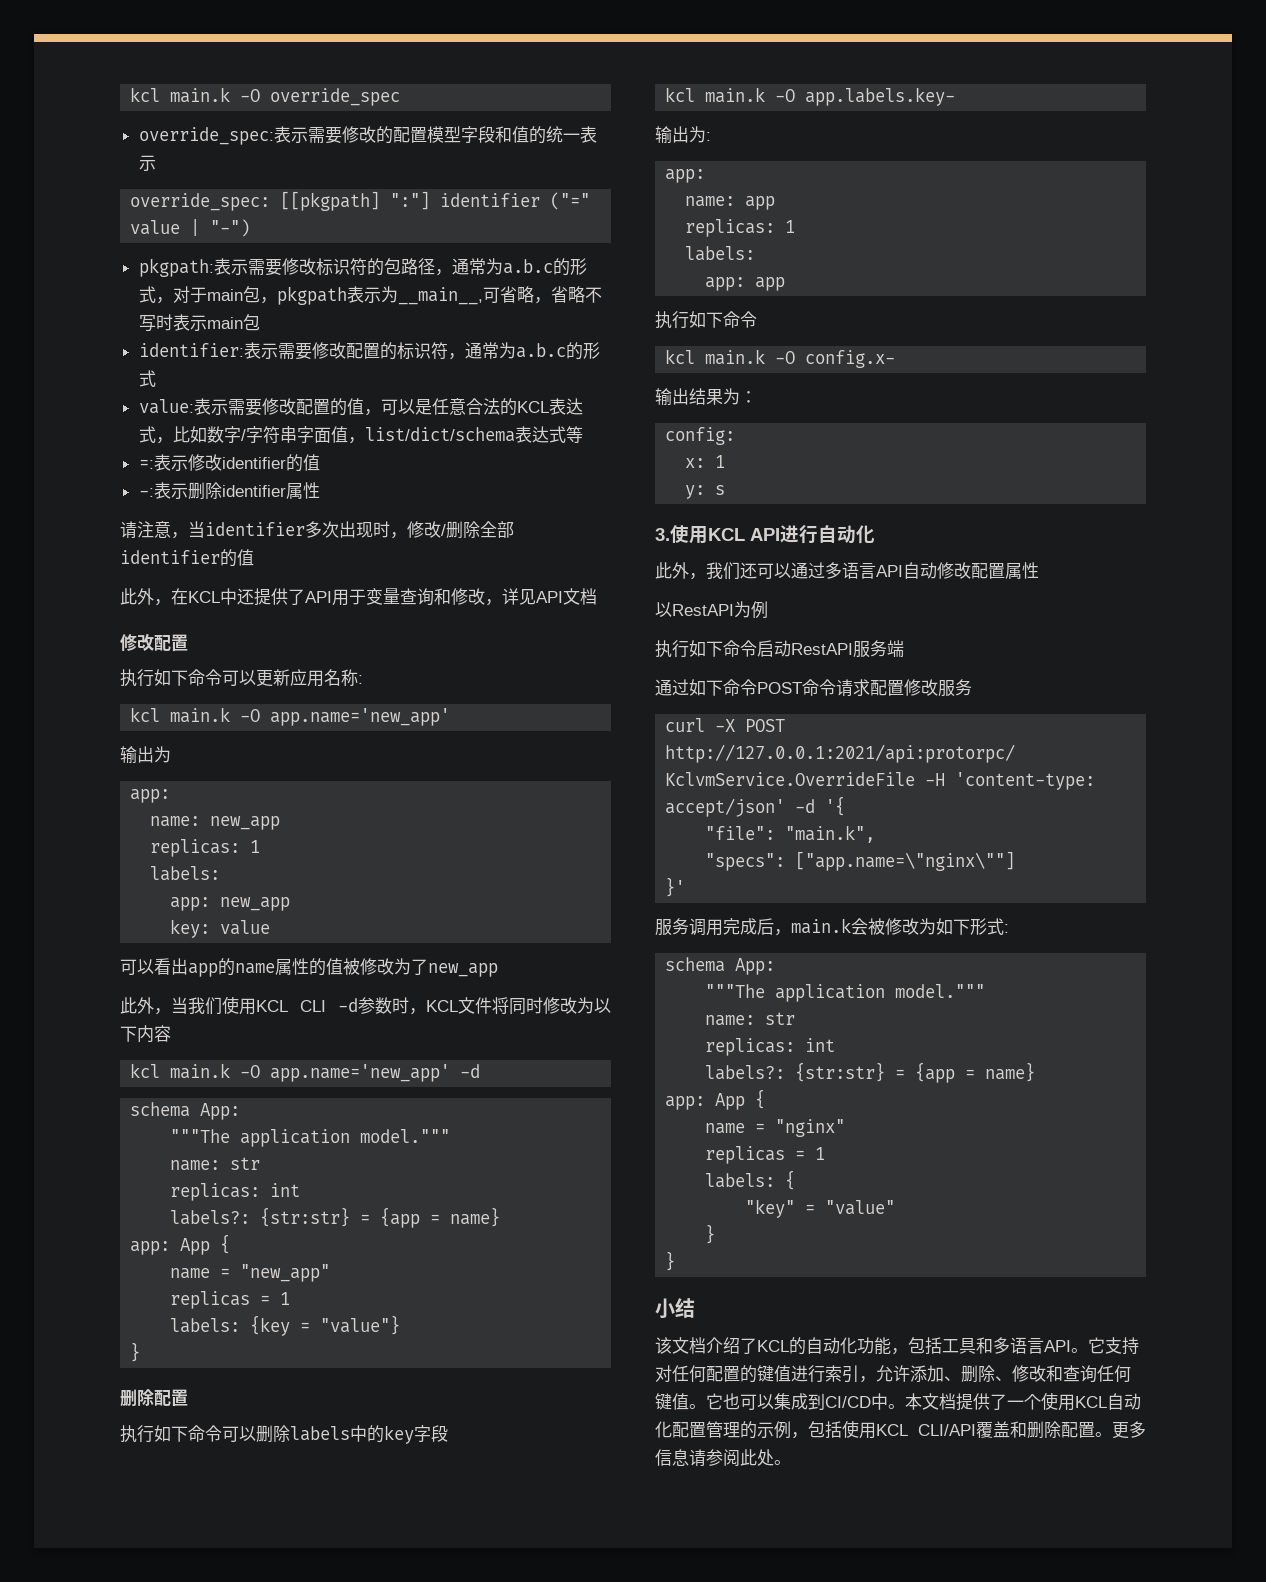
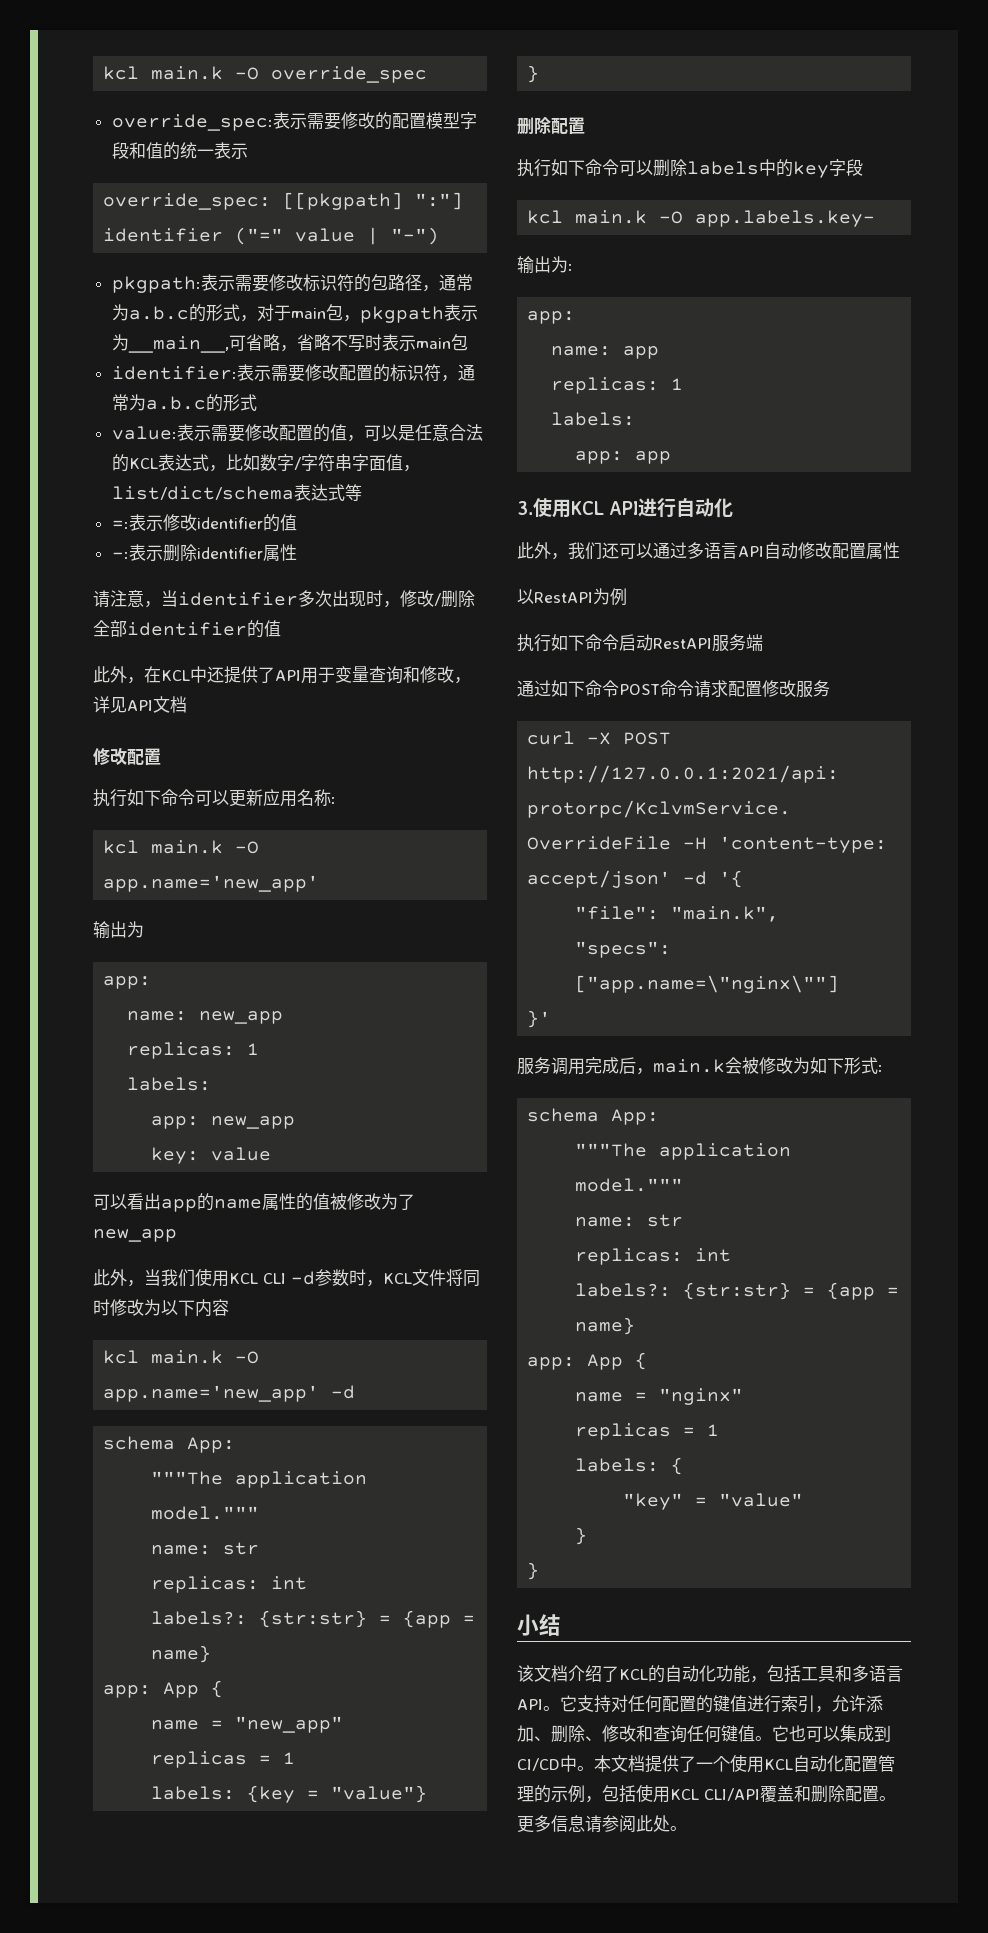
[655,311,757,329] [665,349,896,368] [655,388,757,406] [665,427,736,445] [685,455,726,468] [685,485,726,499] // 执行如下命令 // kcl main.k -O config.x- // 输出结果为： // config: // x: 1 // y: s -> (672, 457) none

